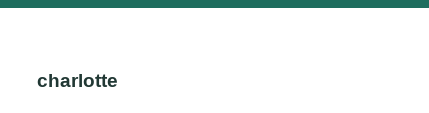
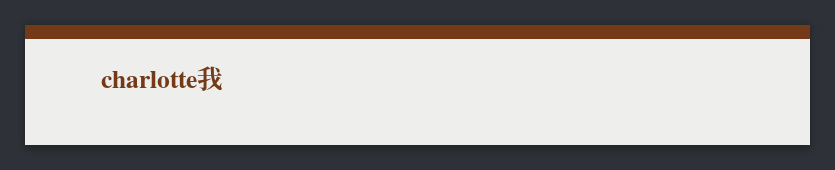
(118, 80) none -> [197,66,223,91] 我

